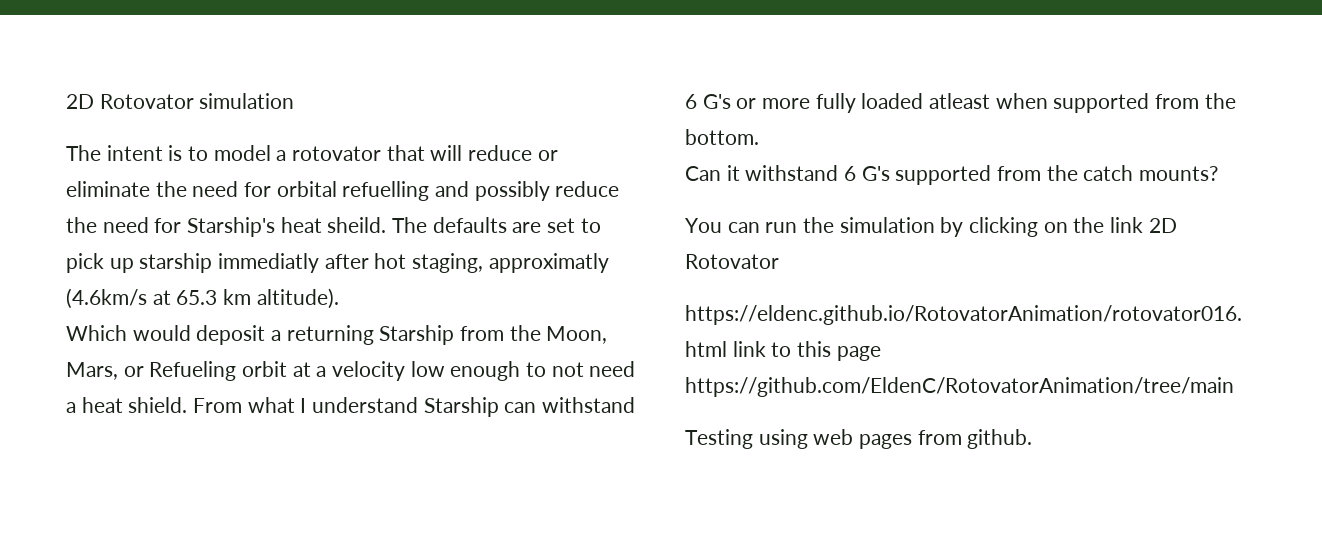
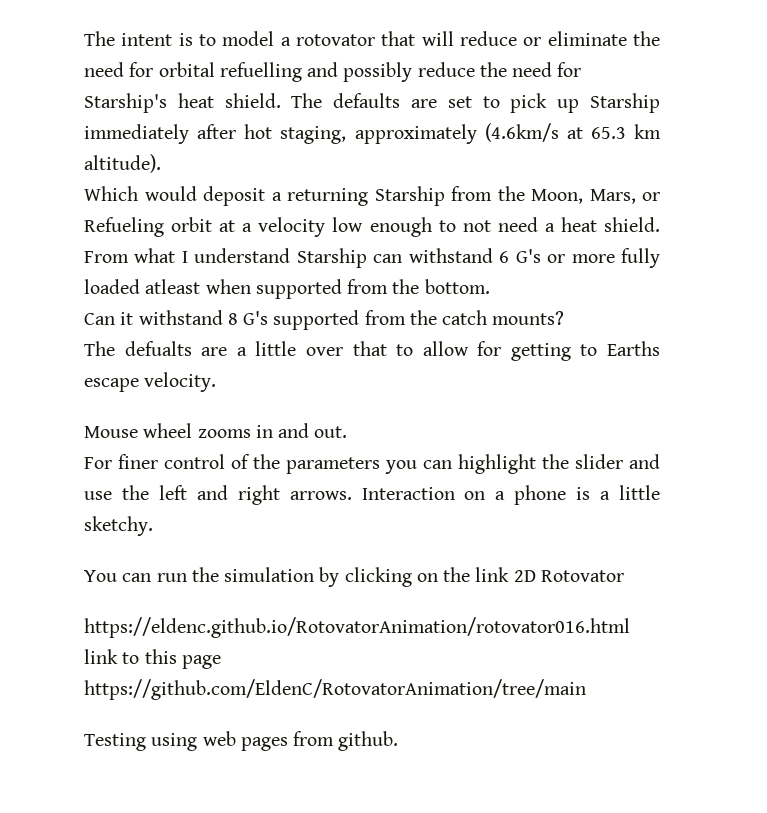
[66,93,295,109] 2D Rotovator simulation // -> (84, 38) none
[327,217,387,233] sheild. -> [224,93,281,108] shield.
[139,253,320,273] starship immediatly -> [590,93,661,113] [84,124,189,144] Starship immediately
[488,253,609,273] approximatly -> [354,124,477,144] approximately
[844,166,857,181] 6 -> [227,313,238,325] 8
(1219, 173) none -> [84,341,660,361] [84,372,217,392] [84,423,348,438] [84,454,660,474] [84,485,660,505] [84,516,153,536] // The defualts are a little over that to allow for getting to Earths escape velocity. // Mouse wheel zooms in and out. // For finer control of the parameters you can highlight the slider and use the left and right arrows. Interaction on a phone is a little sketchy.

